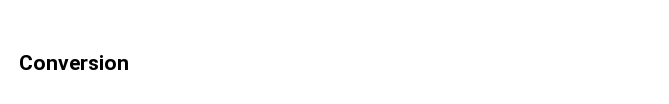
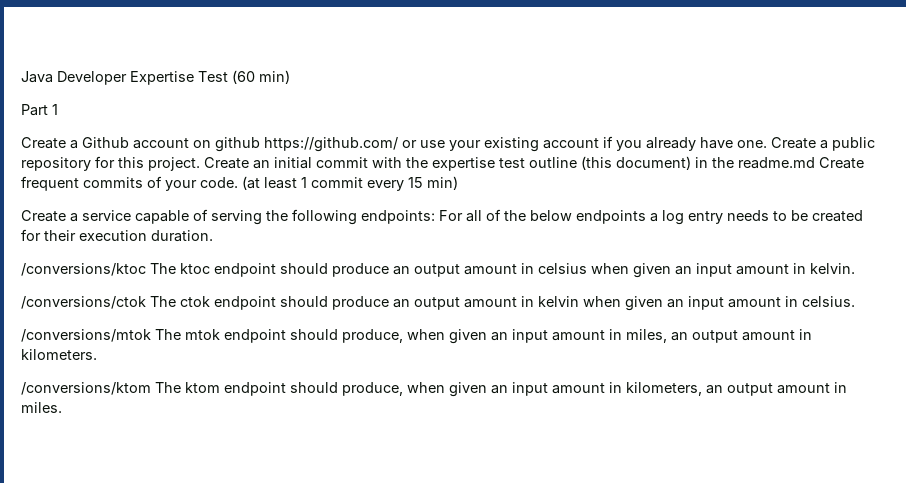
[19,55,129,70] Conversion -> [21,70,290,85] [21,104,58,116] [21,136,875,152] [21,156,864,171] [21,176,458,191] [21,209,863,225] [21,229,213,242] [21,263,855,278] [21,296,855,311] [21,329,812,344] [21,349,97,360] [21,382,847,397] [21,402,62,413] Java Developer Expertise Test (60 min) // Part 1 // Create a Github account on github https://github.com/ or use your existing account if you already have one. Create a public repository for this project. Create an initial commit with the expertise test outline (this document) in the readme.md Create frequent commits of your code. (at least 1 commit every 15 min) // Create a service capable of serving the following endpoints: For all of the below endpoints a log entry needs to be created for their execution duration. // /conversions/ktoc The ktoc endpoint should produce an output amount in celsius when given an input amount in kelvin. // /conversions/ctok The ctok endpoint should produce an output amount in kelvin when given an input amount in celsius. // /conversions/mtok The mtok endpoint should produce, when given an input amount in miles, an output amount in kilometers. // /conversions/ktom The ktom endpoint should produce, when given an input amount in kilometers, an output amount in miles.

